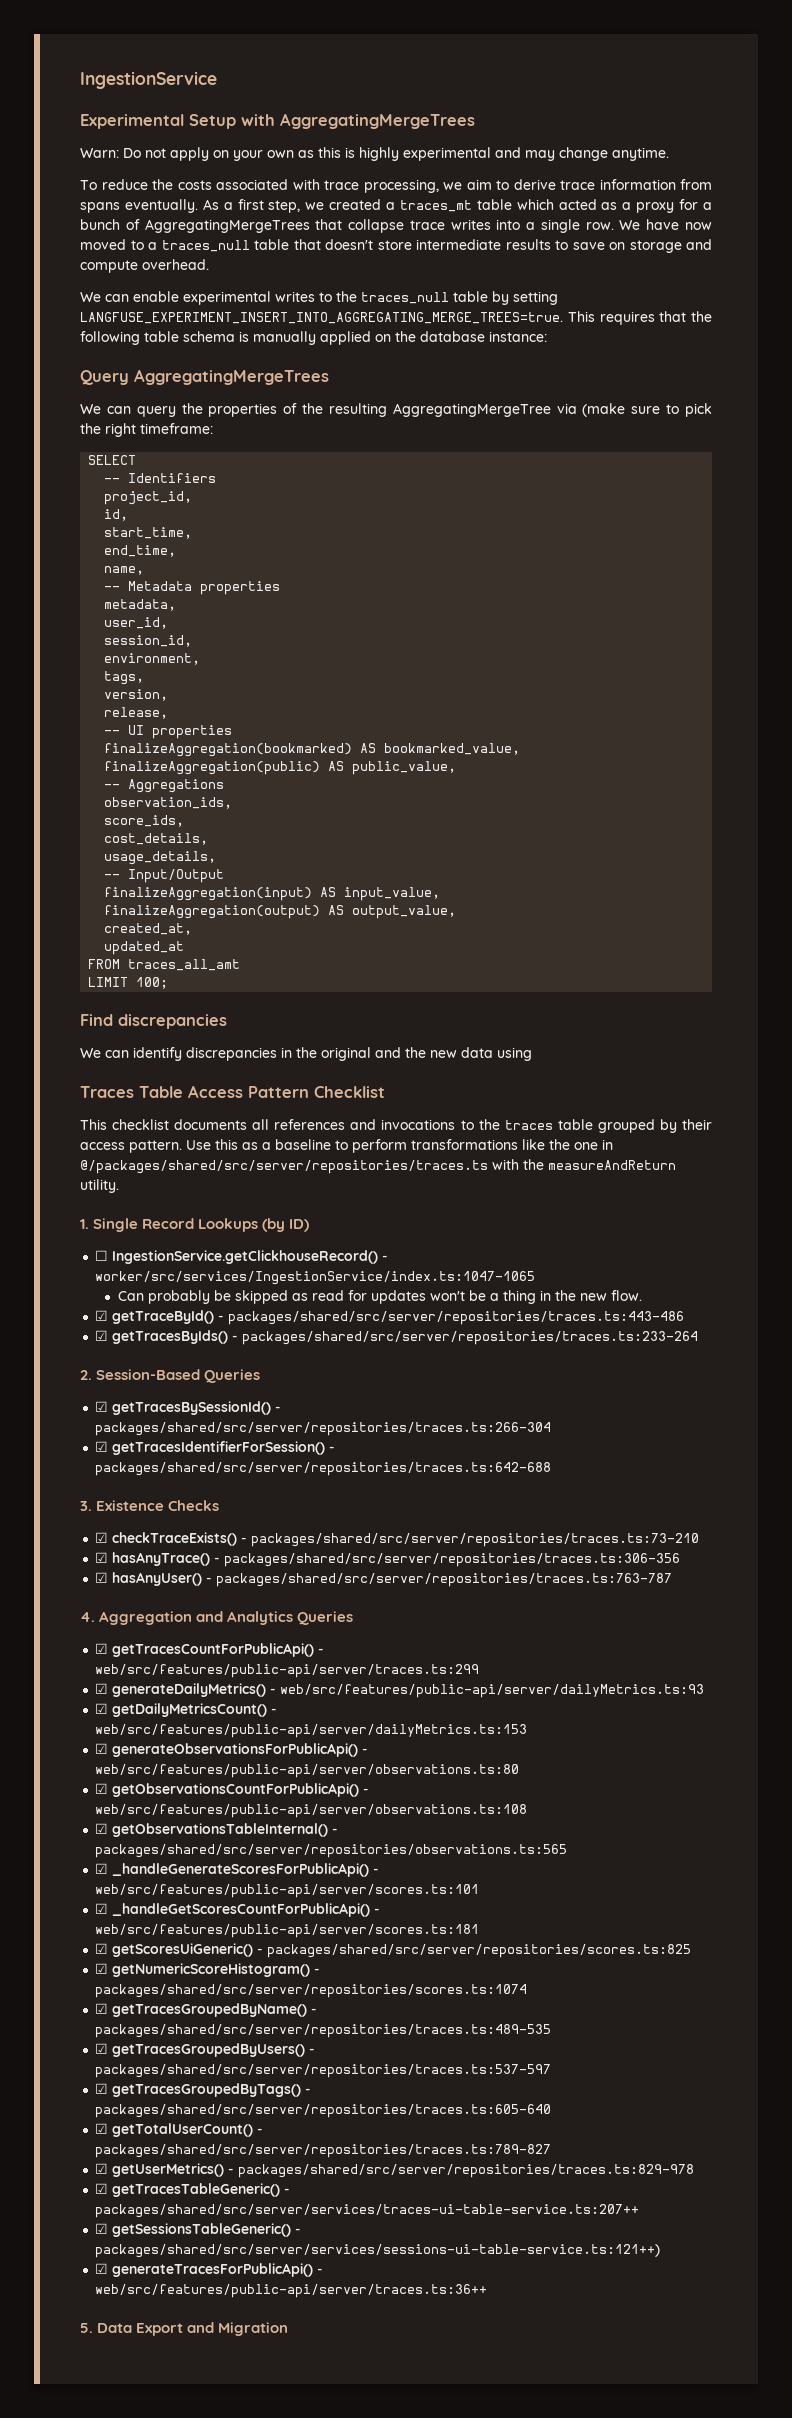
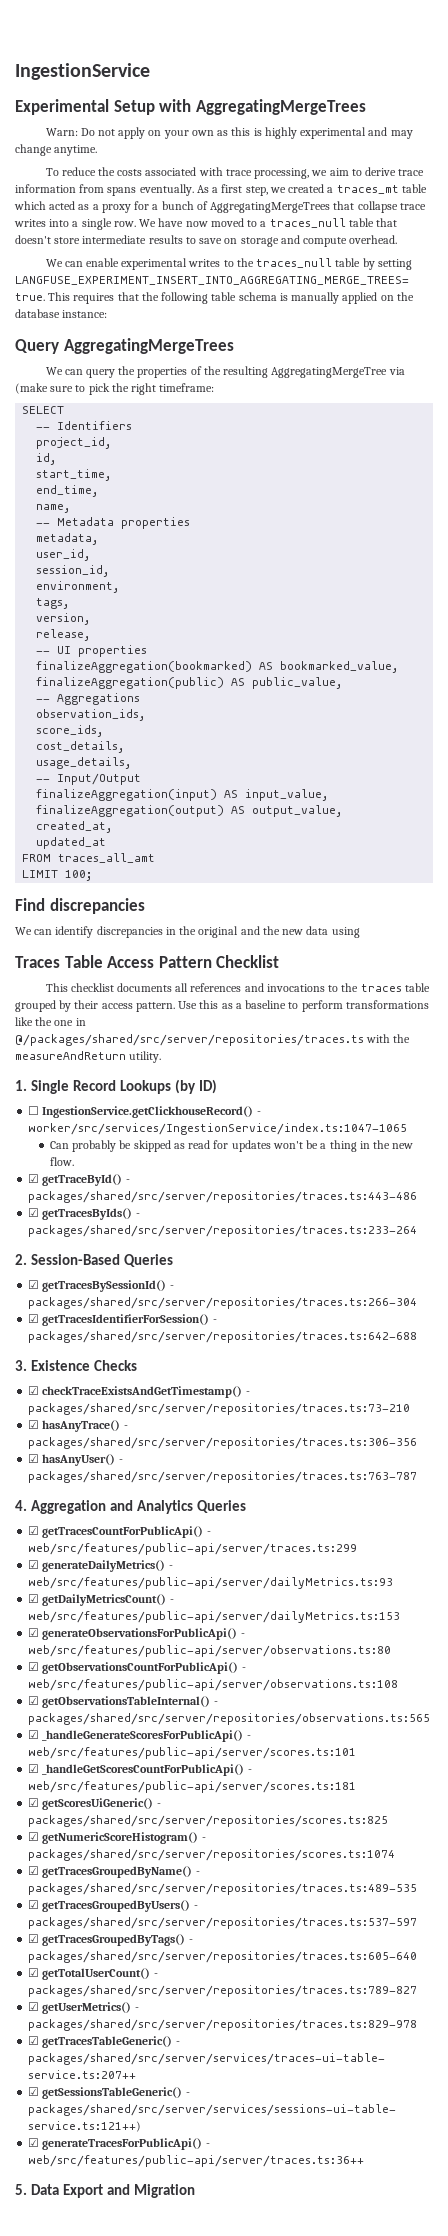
[112,1532,238,1546] checkTraceExists() -> [42,1386,243,1398] checkTraceExistsAndGetTimestamp()

